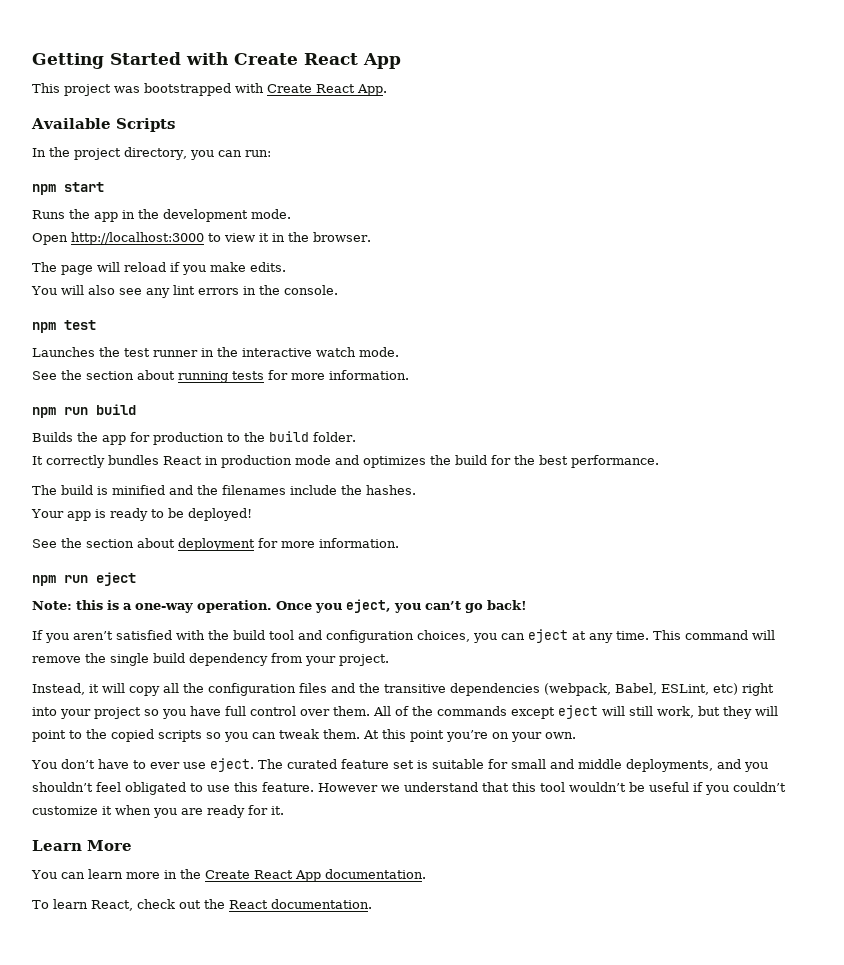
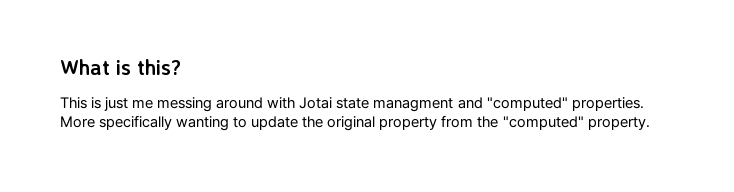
[32,52,401,69] [32,83,387,96] [31,118,175,132] [32,147,271,160] [32,182,104,195] [32,209,291,222] [32,232,371,245] [32,262,286,275] [31,285,338,298] [32,320,96,333] [32,347,399,357] [32,370,409,383] [32,404,136,418] [32,431,356,445] [32,455,659,468] [32,485,416,495] [31,508,252,521] [32,538,399,551] [32,572,136,586] [32,599,527,613] [32,629,775,643] [32,653,389,666] [32,683,774,696] [32,705,778,719] [32,729,576,742] [31,758,768,772] [32,782,786,795] [32,805,284,818] [32,840,132,851] [31,869,426,882] [32,899,372,911] Getting Started with Create React App // This project was bootstrapped with Create React App. // Available Scripts // In the project directory, you can run: // npm start // Runs the app in the development mode. // Open http://localhost:3000 to view it in the browser. // The page will reload if you make edits. // You will also see any lint errors in the console. // npm test // Launches the test runner in the interactive watch mode. // See the section about running tests for more information. // npm run build // Builds the app for production to the build folder. // It correctly bundles React in production mode and optimizes the build for the best performance. // The build is minified and the filenames include the hashes. // Your app is ready to be deployed! // See the section about deployment for more information. // npm run eject // Note: this is a one-way operation. Once you eject, you can’t go back! // If you aren’t satisfied with the build tool and configuration choices, you can eject at any time. This command will remove the single build dependency from your project. // Instead, it will copy all the configuration files and the transitive dependencies (webpack, Babel, ESLint, etc) right into your project so you have full control over them. All of the commands except eject will still work, but they will point to the copied scripts so you can tweak them. At this point you’re on your own. // You don’t have to ever use eject. The curated feature set is suitable for small and middle deployments, and you shouldn’t feel obligated to use this feature. However we understand that this tool wouldn’t be useful if you couldn’t customize it when you are ready for it. // Learn More // You can learn more in the Create React App documentation. // To learn React, check out the React documentation. -> [60,59,181,75] [60,97,644,112] [60,115,650,131] What is this? // This is just me messing around with Jotai state managment and "computed" properties. // More specifically wanting to update the original property from the "computed" property.

